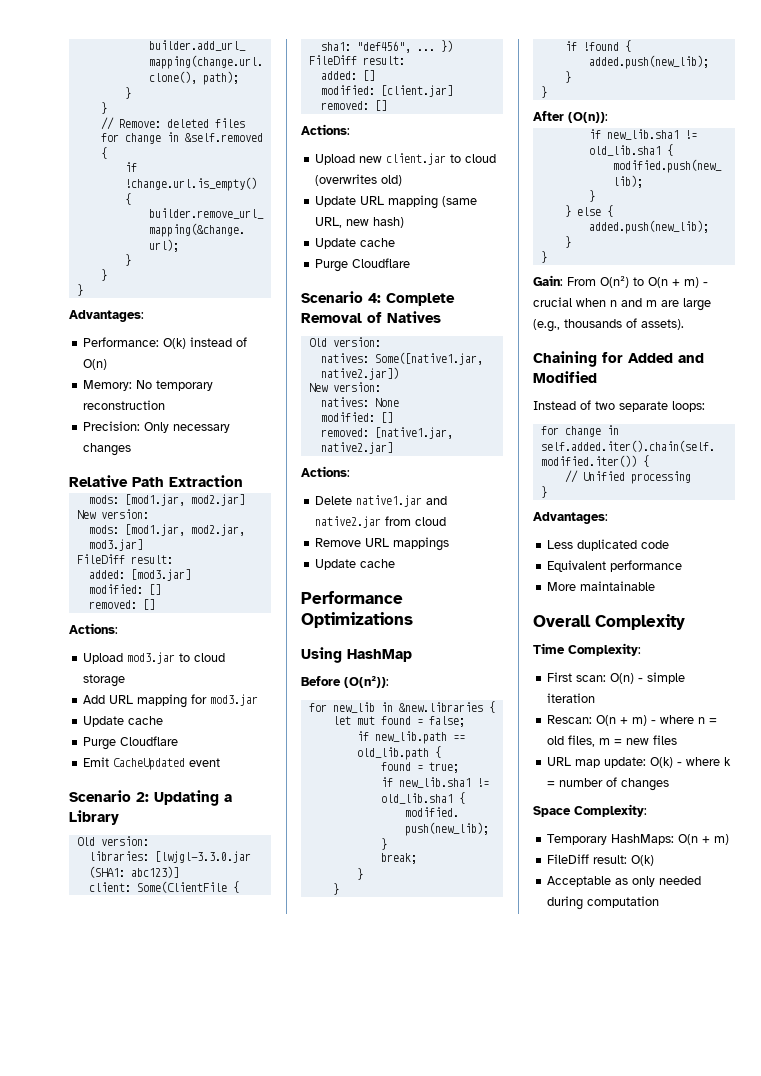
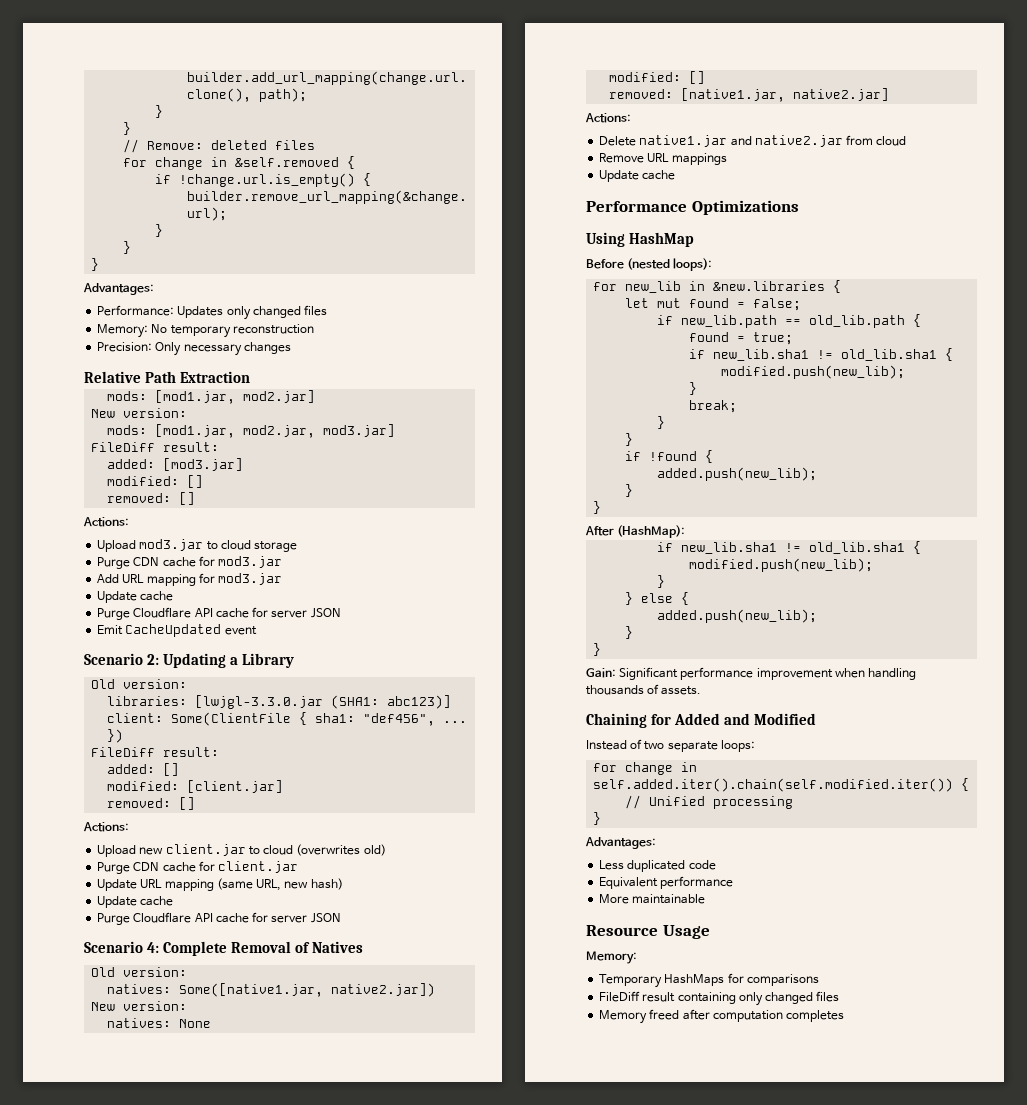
[163,337,248,349] [83,359,108,370] O(k) instead of O(n) -> [177,305,328,320] Updates only changed files
(126, 680) none -> [97,556,283,569] // Purge CDN cache for mod3.jar
(179, 741) none -> [194,607,341,618] API cache for server JSON
(403, 180) none -> [97,861,299,874] // Purge CDN cache for client.jar
(411, 263) none -> [194,912,341,923] API cache for server JSON
[344,676,389,688] (O(n²)): -> [627,258,713,271] (nested loops):
[568,112,608,123] (O(n)): -> [617,525,686,538] (HashMap):
[567,276,708,288] [533,297,711,311] [533,319,560,332] From O(n²) to O(n + m) - crucial when n and m are large (e.g., -> [619,667,917,680] Significant performance improvement when handling
[641,319,684,330] assets). -> [661,686,702,695] assets.
[533,614,685,630] [533,643,641,656] [547,672,686,684] [547,693,596,703] [547,715,718,726] [547,735,678,747] [547,757,732,768] [547,777,670,791] [533,804,647,817] [547,834,730,845] [547,854,655,866] [547,876,702,887] [547,896,660,910] Overall Complexity // Time Complexity: // First scan: O(n) - simple iteration // Rescan: O(n + m) - where n = old files, m = new files // URL map update: O(k) - where k = number of changes // Space Complexity: // Temporary HashMaps: O(n + m) // FileDiff result: O(k) // Acceptable as only needed during computation -> [586,925,710,939] [586,951,637,964] [599,973,819,988] [599,991,840,1006] [599,1009,845,1024] Resource Usage // Memory: // Temporary HashMaps for comparisons // FileDiff result containing only changed files // Memory freed after computation completes

